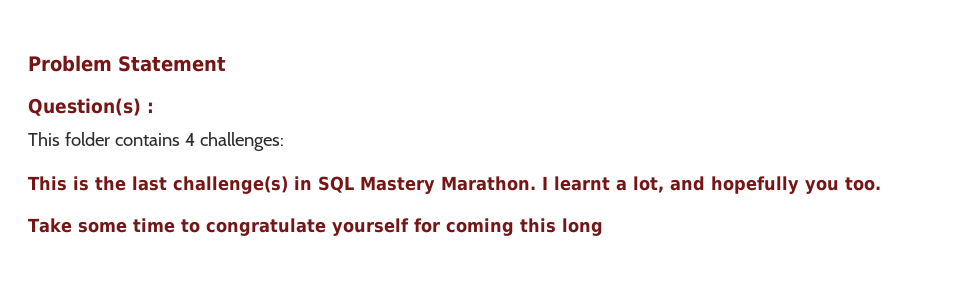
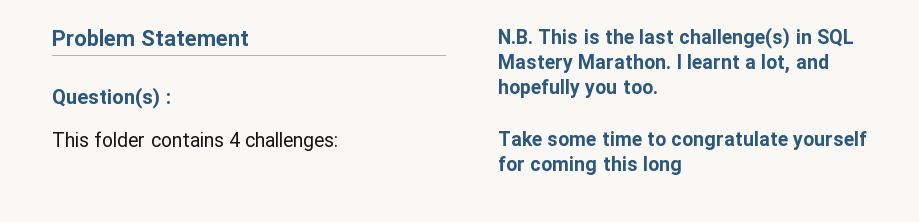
(284, 141) none -> [498,29,533,44] N.B.

